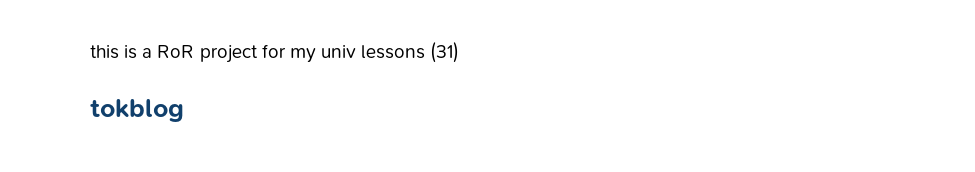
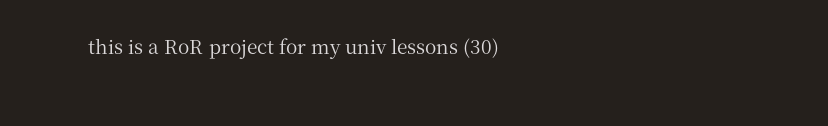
[430,42,460,63] [90,99,184,122] (31) // tokblog -> [463,38,500,58] (30)

